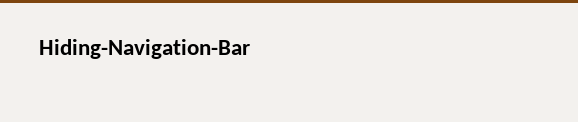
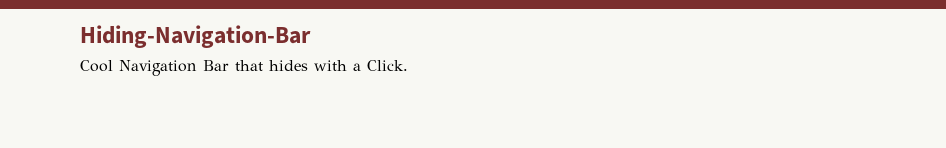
(250, 49) none -> [80,60,408,76] // Cool Navigation Bar that hides with a Click.

